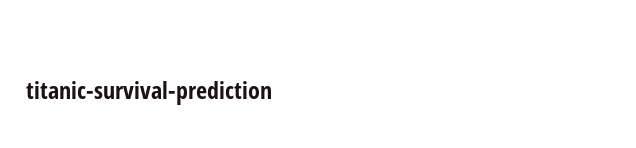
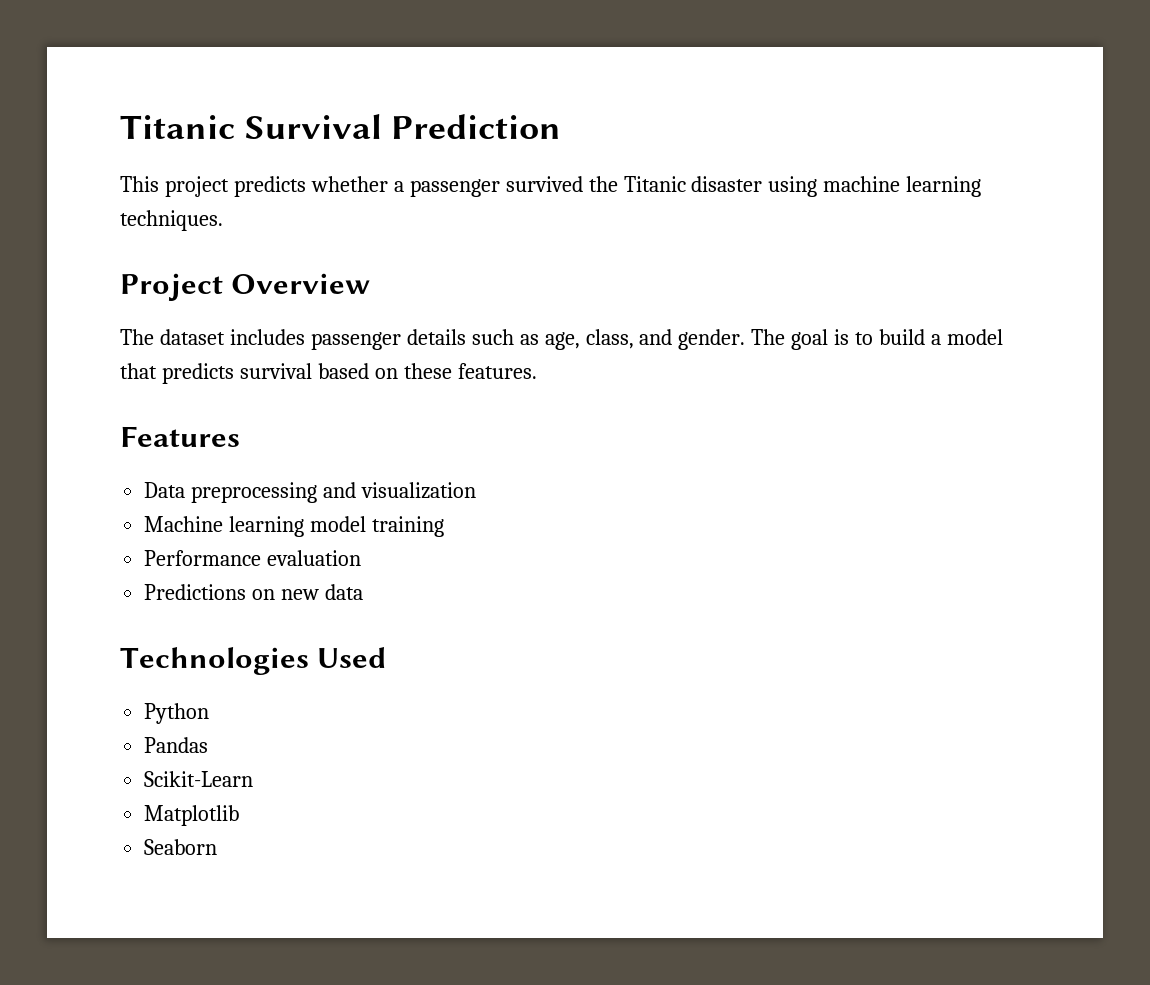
[26,81,272,105] titanic-survival-prediction -> [120,114,562,139] [120,176,982,197] [120,210,223,231] [120,273,371,301] [120,329,1003,350] [120,363,537,384] [120,426,240,447] [144,482,477,503] [144,516,445,537] [144,550,362,566] [144,584,364,600] [120,647,387,675] [144,703,210,724] [144,737,209,753] [144,771,254,787] [144,805,240,826] [144,839,218,855] Titanic Survival Prediction // This project predicts whether a passenger survived the Titanic disaster using machine learning techniques. // Project Overview // The dataset includes passenger details such as age, class, and gender. The goal is to build a model that predicts survival based on these features. // Features // Data preprocessing and visualization // Machine learning model training // Performance evaluation // Predictions on new data // Technologies Used // Python // Pandas // Scikit-Learn // Matplotlib // Seaborn

